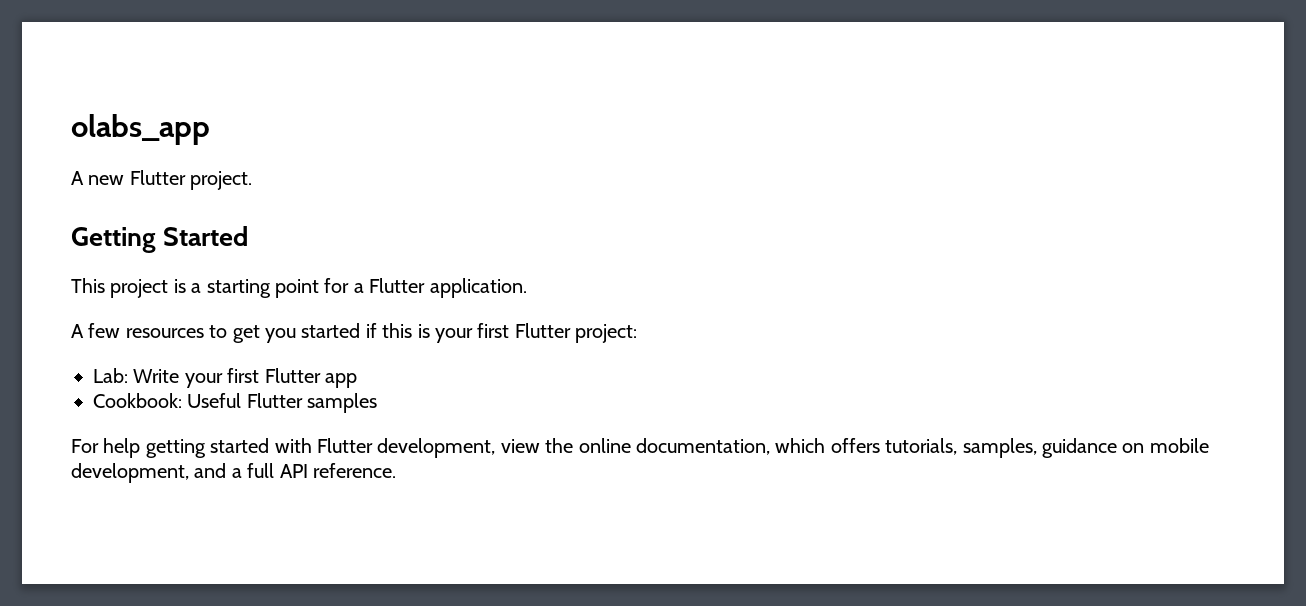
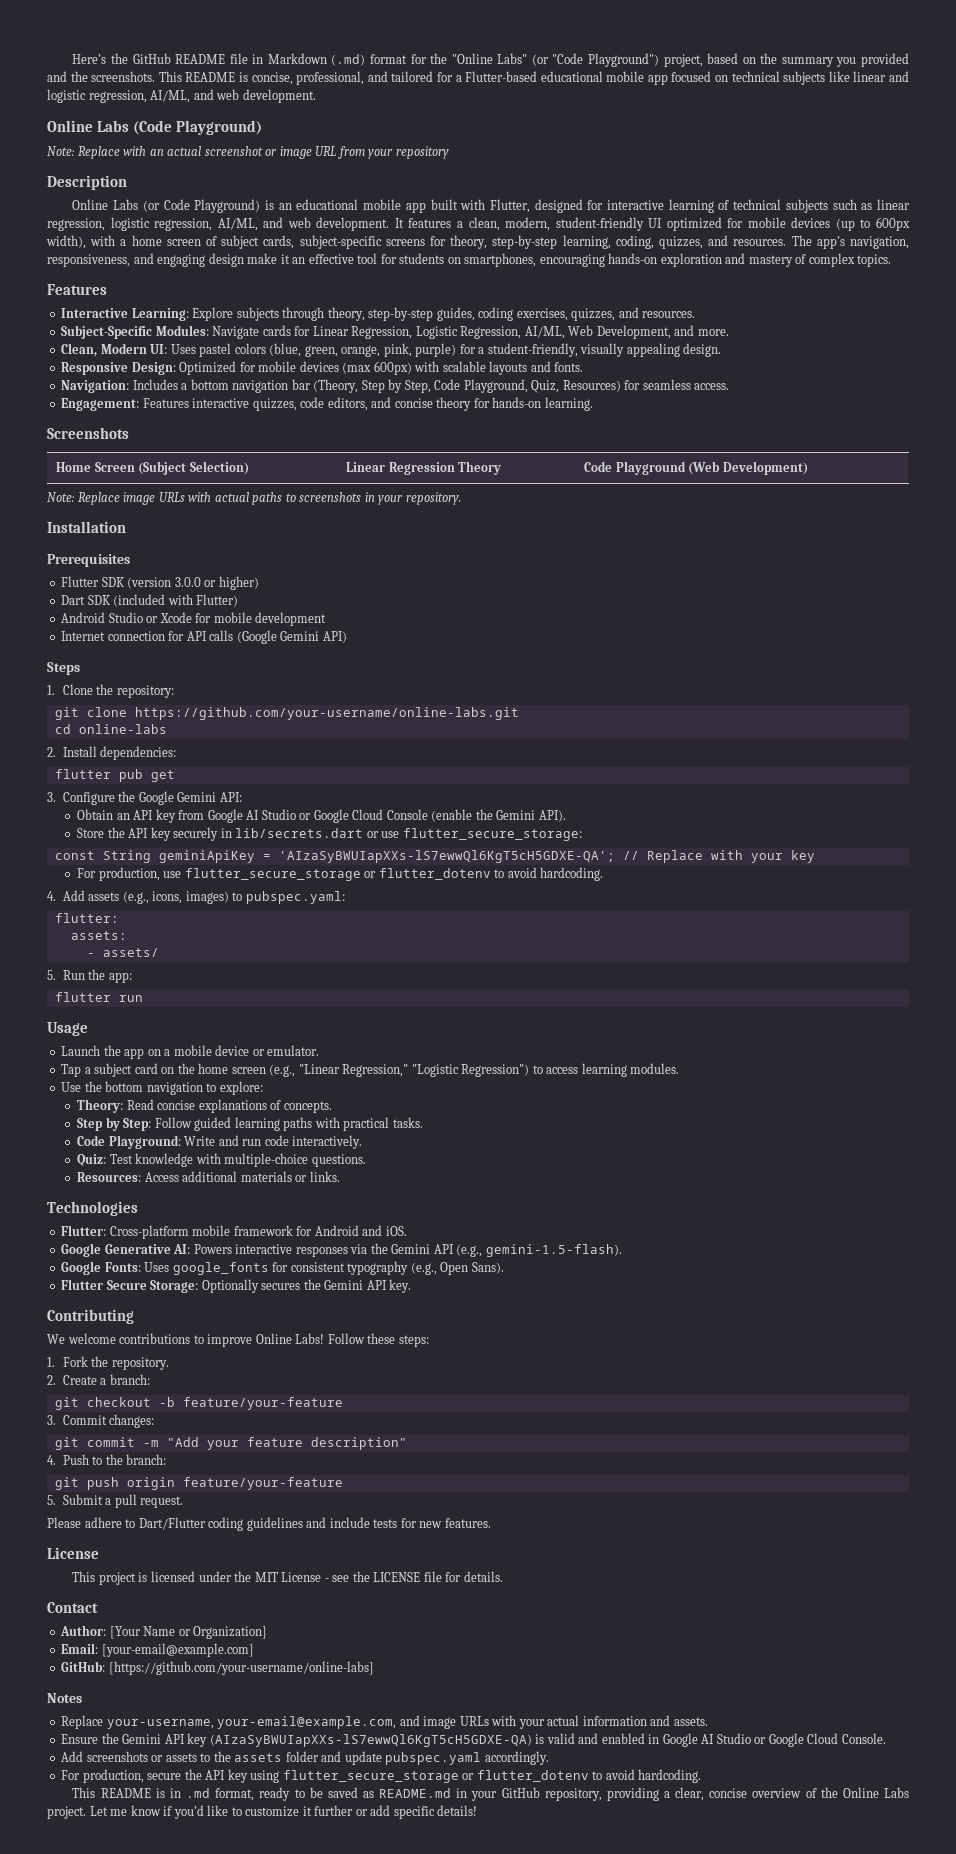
[71,114,210,145] [71,170,253,190] [71,226,249,253] [71,278,527,298] [71,323,638,343] [93,368,357,388] [93,393,378,413] [71,438,1209,458] [71,463,396,483] olabs_app // A new Flutter project. // Getting Started // This project is a starting point for a Flutter application. // A few resources to get you started if this is your first Flutter project: // Lab: Write your first Flutter app // Cookbook: Useful Flutter samples // For help getting started with Flutter development, view the online documentation, which offers tutorials, samples, guidance on mobile development, and a full API reference. -> [72,53,909,67] [47,71,910,85] [47,89,316,103] [47,120,263,135] [47,146,449,159] [47,175,127,190] [72,199,910,213] [47,217,910,231] [46,235,910,249] [47,253,892,267] [47,284,107,295] [61,307,696,321] [61,325,729,339] [61,343,722,357] [61,361,584,375] [61,379,730,393] [61,397,593,411] [47,427,129,439] [56,461,249,475] [346,461,502,475] [584,461,808,475] [47,492,461,505] [47,521,126,533] [47,554,130,567] [61,576,259,590] [61,594,239,607] [61,612,327,626] [61,630,347,644] [47,662,80,675] [47,684,174,698] [54,707,519,720] [54,724,167,734] [47,746,177,760] [54,769,175,782] [47,791,242,805] [77,809,566,823] [77,827,582,841] [54,850,815,863] [77,867,604,881] [47,890,345,904] [54,913,119,923] [70,931,127,940] [86,948,159,957] [47,969,132,983] [54,992,143,1002] [47,1022,88,1036] [61,1045,320,1059] [61,1063,680,1077] [61,1081,263,1095] [77,1099,332,1113] [77,1117,423,1131] [77,1135,363,1149] [77,1153,366,1167] [77,1171,340,1182] [47,1201,138,1216] [61,1225,407,1239] [61,1243,622,1257] [61,1261,504,1275] [61,1279,412,1293] [47,1309,134,1324] [47,1333,429,1347] [47,1356,169,1370] [47,1374,150,1385] [54,1397,343,1410] [47,1414,155,1428] [54,1437,407,1450] [47,1454,167,1465] [54,1477,343,1490] [47,1494,184,1508] [47,1517,491,1531] [47,1547,99,1559] [72,1571,503,1585] [47,1602,98,1613] [60,1625,268,1639] [61,1643,254,1657] [61,1661,374,1675] [47,1693,82,1703] [61,1715,708,1729] [61,1733,886,1747] [61,1751,549,1765] [61,1769,702,1783] [72,1787,909,1801] [47,1805,478,1819] Here’s the GitHub README file in Markdown (.md) format for the "Online Labs" (or "Code Playground") project, based on the summary you provided and the screenshots. This README is concise, professional, and tailored for a Flutter-based educational mobile app focused on technical subjects like linear and logistic regression, AI/ML, and web development. // Online Labs (Code Playground) // Note: Replace with an actual screenshot or image URL from your repository // Description // Online Labs (or Code Playground) is an educational mobile app built with Flutter, designed for interactive learning of technical subjects such as linear regression, logistic regression, AI/ML, and web development. It features a clean, modern, student-friendly UI optimized for mobile devices (up to 600px width), with a home screen of subject cards, subject-specific screens for theory, step-by-step learning, coding, quizzes, and resources. The app’s navigation, responsiveness, and engaging design make it an effective tool for students on smartphones, encouraging hands-on exploration and mastery of complex topics. // Features // Interactive Learning: Explore subjects through theory, step-by-step guides, coding exercises, quizzes, and resources. // Subject-Specific Modules: Navigate cards for Linear Regression, Logistic Regression, AI/ML, Web Development, and more. // Clean, Modern UI: Uses pastel colors (blue, green, orange, pink, purple) for a student-friendly, visually appealing design. // Responsive Design: Optimized for mobile devices (max 600px) with scalable layouts and fonts. // Navigation: Includes a bottom navigation bar (Theory, Step by Step, Code Playground, Quiz, Resources) for seamless access. // Engagement: Features interactive quizzes, code editors, and concise theory for hands-on learning. // Screenshots // Home Screen (Subject Selection) | Linear Regression Theory | Code Playground (Web Development) // Note: Replace image URLs with actual paths to screenshots in your repository. // Installation // Prerequisites // Flutter SDK (version 3.0.0 or higher) // Dart SDK (included with Flutter) // Android Studio or Xcode for mobile development // Internet connection for API calls (Google Gemini API) // Steps // 1. Clone the repository: // git clone https://github.com/your-username/online-labs.git // cd online-labs // 2. Install dependencies: // flutter pub get // 3. Configure the Google Gemini API: // Obtain an API key from Google AI Studio or Google Cloud Console (enable the Gemini API). // Store the API key securely in lib/secrets.dart or use flutter_secure_storage: // const String geminiApiKey = 'AIzaSyBWUIapXXs-lS7ewwQl6KgT5cH5GDXE-QA'; // Replace with your key // For production, use flutter_secure_storage or flutter_dotenv to avoid hardcoding. // 4. Add assets (e.g., icons, images) to pubspec.yaml: // flutter: // assets: // - assets/ // 5. Run the app: // flutter run // Usage // Launch the app on a mobile device or emulator. // Tap a subject card on the home screen (e.g., "Linear Regression," "Logistic Regression") to access learning modules. // Use the bottom navigation to explore: // Theory: Read concise explanations of concepts. // Step by Step: Follow guided learning paths with practical tasks. // Code Playground: Write and run code interactively. // Quiz: Test knowledge with multiple-choice questions. // Resources: Access additional materials or links. // Technologies // Flutter: Cross-platform mobile framework for Android and iOS. // Google Generative AI: Powers interactive responses via the Gemini API (e.g., gemini-1.5-flash). // Google Fonts: Uses google_fonts for consistent typography (e.g., Open Sans). // Flutter Secure Storage: Optionally secures the Gemini API key. // Contributing // We welcome contributions to improve Online Labs! Follow these steps: // 1. Fork the repository. // 2. Create a branch: // git checkout -b feature/your-feature // 3. Commit changes: // git commit -m "Add your feature description" // 4. Push to the branch: // git push origin feature/your-feature // 5. Submit a pull request. // Please adhere to Dart/Flutter coding guidelines and include tests for new features. // License // This project is licensed under the MIT License - see the LICENSE file for details. // Contact // Author: [Your Name or Organization] // Email: [your-email@example.com] // GitHub: [https://github.com/your-username/online-labs] // Notes // Replace your-username, your-email@example.com, and image URLs with your actual information and assets. // Ensure the Gemini API key (AIzaSyBWUIapXXs-lS7ewwQl6KgT5cH5GDXE-QA) is valid and enabled in Google AI Studio or Google Cloud Console. // Add screenshots or assets to the assets folder and update pubspec.yaml accordingly. // For production, secure the API key using flutter_secure_storage or flutter_dotenv to avoid hardcoding. // This README is in .md format, ready to be saved as README.md in your GitHub repository, providing a clear, concise overview of the Online Labs project. Let me know if you’d like to customize it further or add specific details!

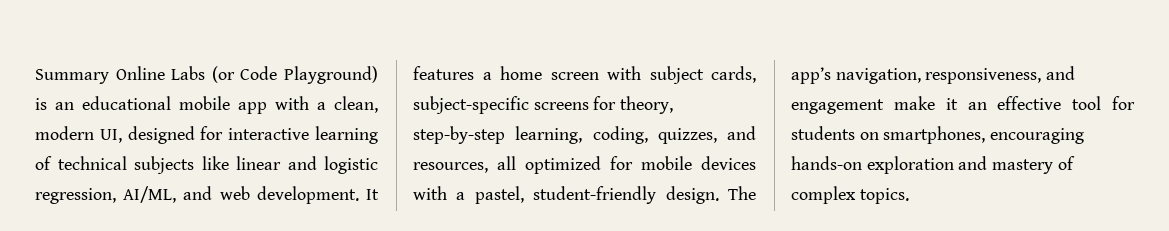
[72,53,909,67] [47,71,729,85] Here’s the GitHub README file in Markdown (.md) format for the "Online Labs" (or "Code Playground") project, based on the summary you provided and the screenshots. This README is concise, professional, and tailored for a Flutter-based educational mobile app focused on -> [35,66,378,84] [35,96,378,114] [35,126,379,144] [35,156,52,170] Summary Online Labs (or Code Playground) is an educational mobile app with a clean, modern UI, designed for interactive learning of
[47,120,263,135] [47,146,449,159] [47,175,127,190] [72,199,910,213] [47,217,910,231] [46,235,116,249] // Online Labs (Code Playground) // Note: Replace with an actual screenshot or image URL from your repository // Description // Online Labs (or Code Playground) is an educational mobile app built with Flutter, designed for interactive learning of technical subjects such as linear regression, logistic regression, AI/ML, and web development. It features a clean, modern, student-friendly UI optimized for mobile devices (up to 600px width), with -> [365,189,379,200] [413,66,474,80] It features
[206,236,217,246] of -> [607,66,641,80] with
[733,239,787,246] resources. -> [413,156,756,174] [413,186,719,204] resources, all optimized for mobile devices with a pastel, student-friendly design.
[157,253,244,267] engaging design -> [791,99,884,114] engagement
[47,284,107,295] [61,307,696,321] [61,325,729,339] [61,343,722,357] [61,361,584,375] [61,379,730,393] [61,397,593,411] [47,427,129,439] [56,461,249,475] [346,461,502,475] [584,461,808,475] [47,492,461,505] [47,521,126,533] [47,554,130,567] [61,576,259,590] [61,594,239,607] [61,612,327,626] [61,630,347,644] [47,662,80,675] [47,684,174,698] [54,707,519,720] [54,724,167,734] [47,746,177,760] [54,769,175,782] [47,791,242,805] [77,809,566,823] [77,827,582,841] [54,850,815,863] [77,867,604,881] [47,890,345,904] [54,913,119,923] [70,931,127,940] [86,948,159,957] [47,969,132,983] [54,992,143,1002] [47,1022,88,1036] [61,1045,320,1059] [61,1063,680,1077] [61,1081,263,1095] [77,1099,332,1113] [77,1117,423,1131] [77,1135,363,1149] [77,1153,366,1167] [77,1171,340,1182] [47,1201,138,1216] [61,1225,407,1239] [61,1243,622,1257] [61,1261,504,1275] [61,1279,412,1293] [47,1309,134,1324] [47,1333,429,1347] [47,1356,169,1370] [47,1374,150,1385] [54,1397,343,1410] [47,1414,155,1428] [54,1437,407,1450] [47,1454,167,1465] [54,1477,343,1490] [47,1494,184,1508] [47,1517,491,1531] [47,1547,99,1559] [72,1571,503,1585] [47,1602,98,1613] [60,1625,268,1639] [61,1643,254,1657] [61,1661,374,1675] [47,1693,82,1703] [61,1715,708,1729] [61,1733,886,1747] [61,1751,549,1765] [61,1769,702,1783] [72,1787,909,1801] [47,1805,478,1819] // Features // Interactive Learning: Explore subjects through theory, step-by-step guides, coding exercises, quizzes, and resources. // Subject-Specific Modules: Navigate cards for Linear Regression, Logistic Regression, AI/ML, Web Development, and more. // Clean, Modern UI: Uses pastel colors (blue, green, orange, pink, purple) for a student-friendly, visually appealing design. // Responsive Design: Optimized for mobile devices (max 600px) with scalable layouts and fonts. // Navigation: Includes a bottom navigation bar (Theory, Step by Step, Code Playground, Quiz, Resources) for seamless access. // Engagement: Features interactive quizzes, code editors, and concise theory for hands-on learning. // Screenshots // Home Screen (Subject Selection) | Linear Regression Theory | Code Playground (Web Development) // Note: Replace image URLs with actual paths to screenshots in your repository. // Installation // Prerequisites // Flutter SDK (version 3.0.0 or higher) // Dart SDK (included with Flutter) // Android Studio or Xcode for mobile development // Internet connection for API calls (Google Gemini API) // Steps // 1. Clone the repository: // git clone https://github.com/your-username/online-labs.git // cd online-labs // 2. Install dependencies: // flutter pub get // 3. Configure the Google Gemini API: // Obtain an API key from Google AI Studio or Google Cloud Console (enable the Gemini API). // Store the API key securely in lib/secrets.dart or use flutter_secure_storage: // const String geminiApiKey = 'AIzaSyBWUIapXXs-lS7ewwQl6KgT5cH5GDXE-QA'; // Replace with your key // For production, use flutter_secure_storage or flutter_dotenv to avoid hardcoding. // 4. Add assets (e.g., icons, images) to pubspec.yaml: // flutter: // assets: // - assets/ // 5. Run the app: // flutter run // Usage // Launch the app on a mobile device or emulator. // Tap a subject card on the home screen (e.g., "Linear Regression," "Logistic Regression") to access learning modules. // Use the bottom navigation to explore: // Theory: Read concise explanations of concepts. // Step by Step: Follow guided learning paths with practical tasks. // Code Playground: Write and run code interactively. // Quiz: Test knowledge with multiple-choice questions. // Resources: Access additional materials or links. // Technologies // Flutter: Cross-platform mobile framework for Android and iOS. // Google Generative AI: Powers interactive responses via the Gemini API (e.g., gemini-1.5-flash). // Google Fonts: Uses google_fonts for consistent typography (e.g., Open Sans). // Flutter Secure Storage: Optionally secures the Gemini API key. // Contributing // We welcome contributions to improve Online Labs! Follow these steps: // 1. Fork the repository. // 2. Create a branch: // git checkout -b feature/your-feature // 3. Commit changes: // git commit -m "Add your feature description" // 4. Push to the branch: // git push origin feature/your-feature // 5. Submit a pull request. // Please adhere to Dart/Flutter coding guidelines and include tests for new features. // License // This project is licensed under the MIT License - see the LICENSE file for details. // Contact // Author: [Your Name or Organization] // Email: [your-email@example.com] // GitHub: [https://github.com/your-username/online-labs] // Notes // Replace your-username, your-email@example.com, and image URLs with your actual information and assets. // Ensure the Gemini API key (AIzaSyBWUIapXXs-lS7ewwQl6KgT5cH5GDXE-QA) is valid and enabled in Google AI Studio or Google Cloud Console. // Add screenshots or assets to the assets folder and update pubspec.yaml accordingly. // For production, secure the API key using flutter_secure_storage or flutter_dotenv to avoid hardcoding. // This README is in .md format, ready to be saved as README.md in your GitHub repository, providing a clear, concise overview of the Online Labs project. Let me know if you’d like to customize it further or add specific details! -> (909, 196) none

